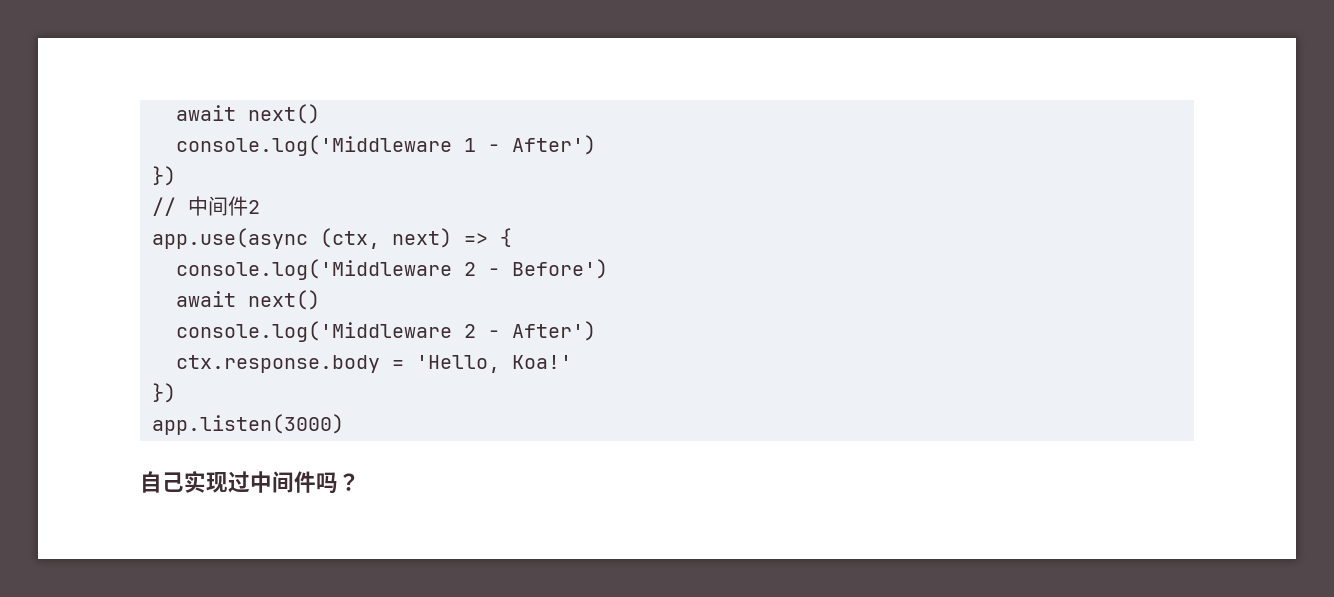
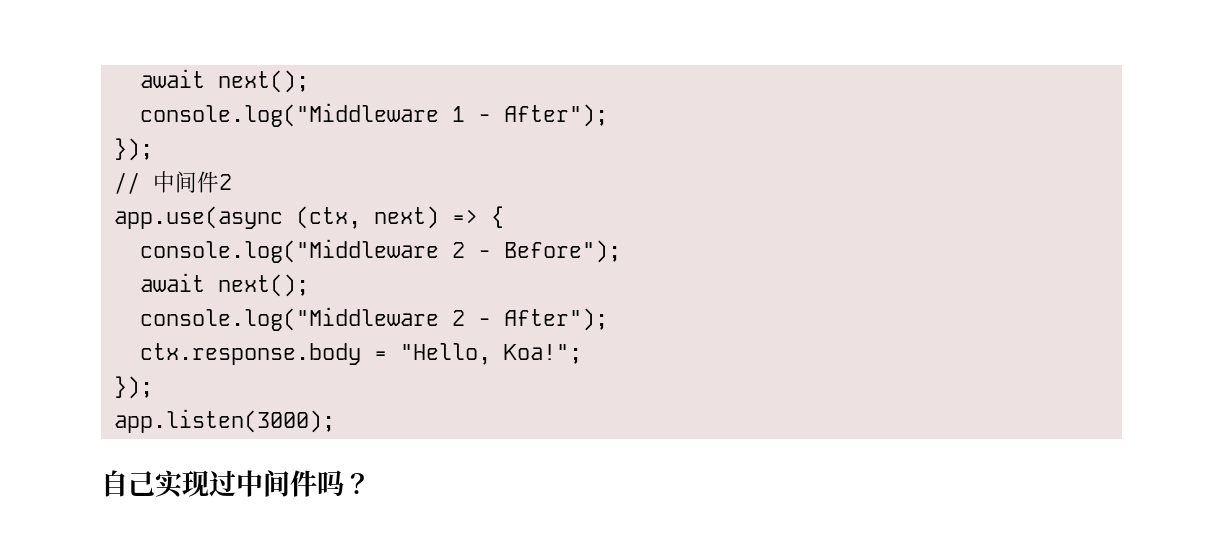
[176,104,320,124] [176,135,596,156] [152,166,176,186] await next() // console.log('Middleware 1 - After') // }) -> [139,69,309,93] [139,103,608,127] [113,138,153,161] await next(); // console.log("Middleware 1 - After"); // });
[176,259,608,280] [176,290,320,310] [176,321,596,342] console.log('Middleware 2 - Before') // await next() // console.log('Middleware 2 - After') -> [139,239,621,263] [139,273,309,297] [139,307,608,331] console.log("Middleware 2 - Before"); // await next(); // console.log("Middleware 2 - After");
[416,355,572,373] [152,383,176,403] [152,414,344,435] 'Hello, Koa!' // }) // app.listen(3000) -> [399,343,582,365] [113,376,153,399] [113,409,335,433] "Hello, Koa!"; // }); // app.listen(3000);

